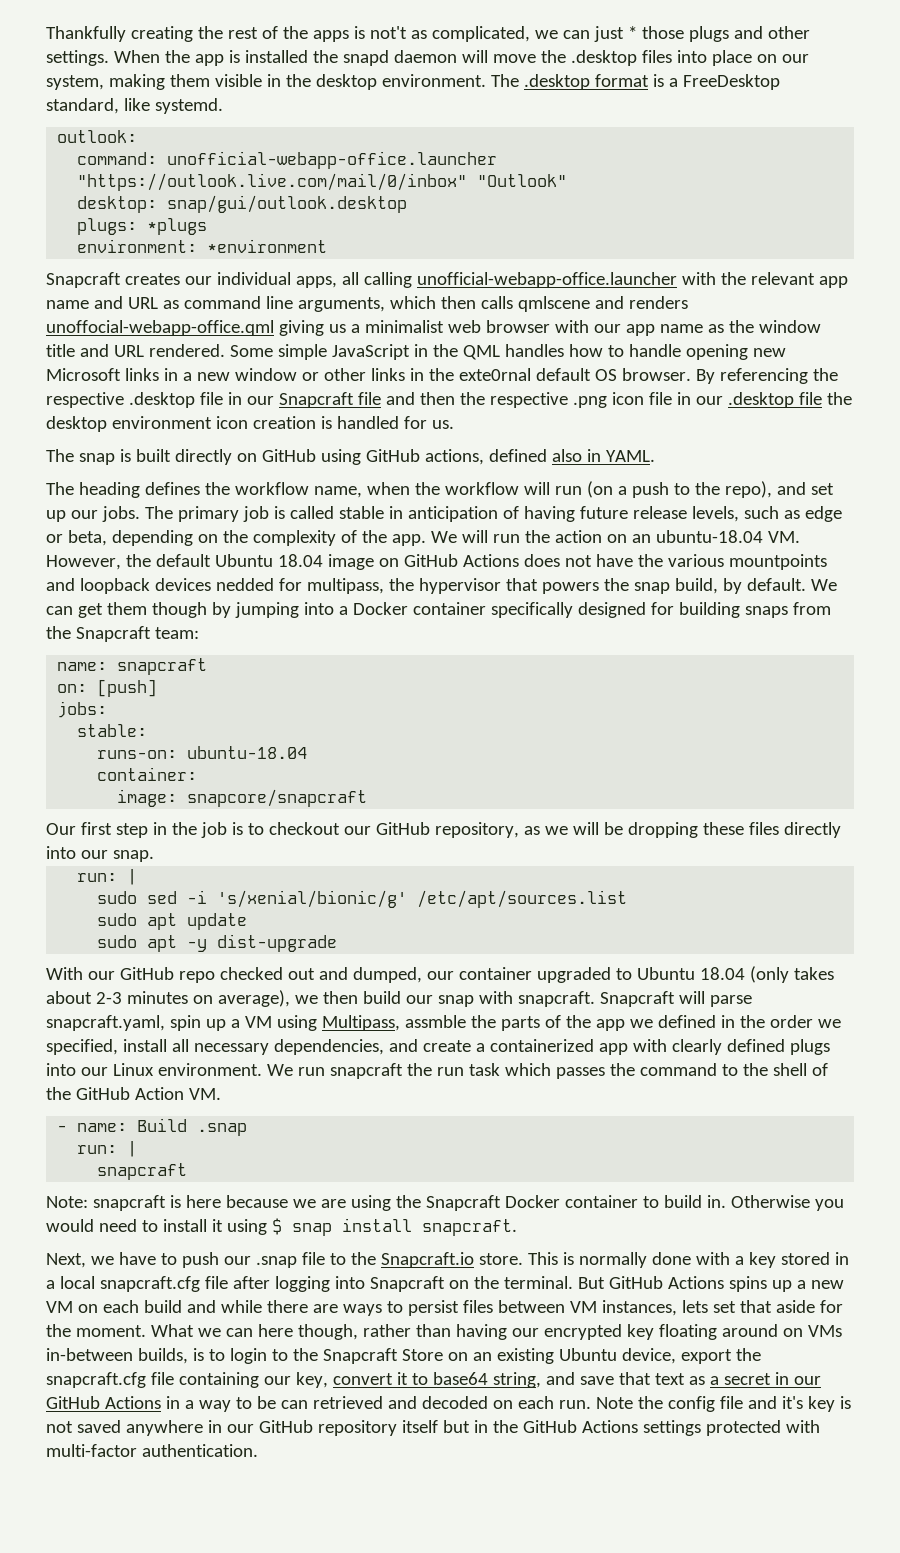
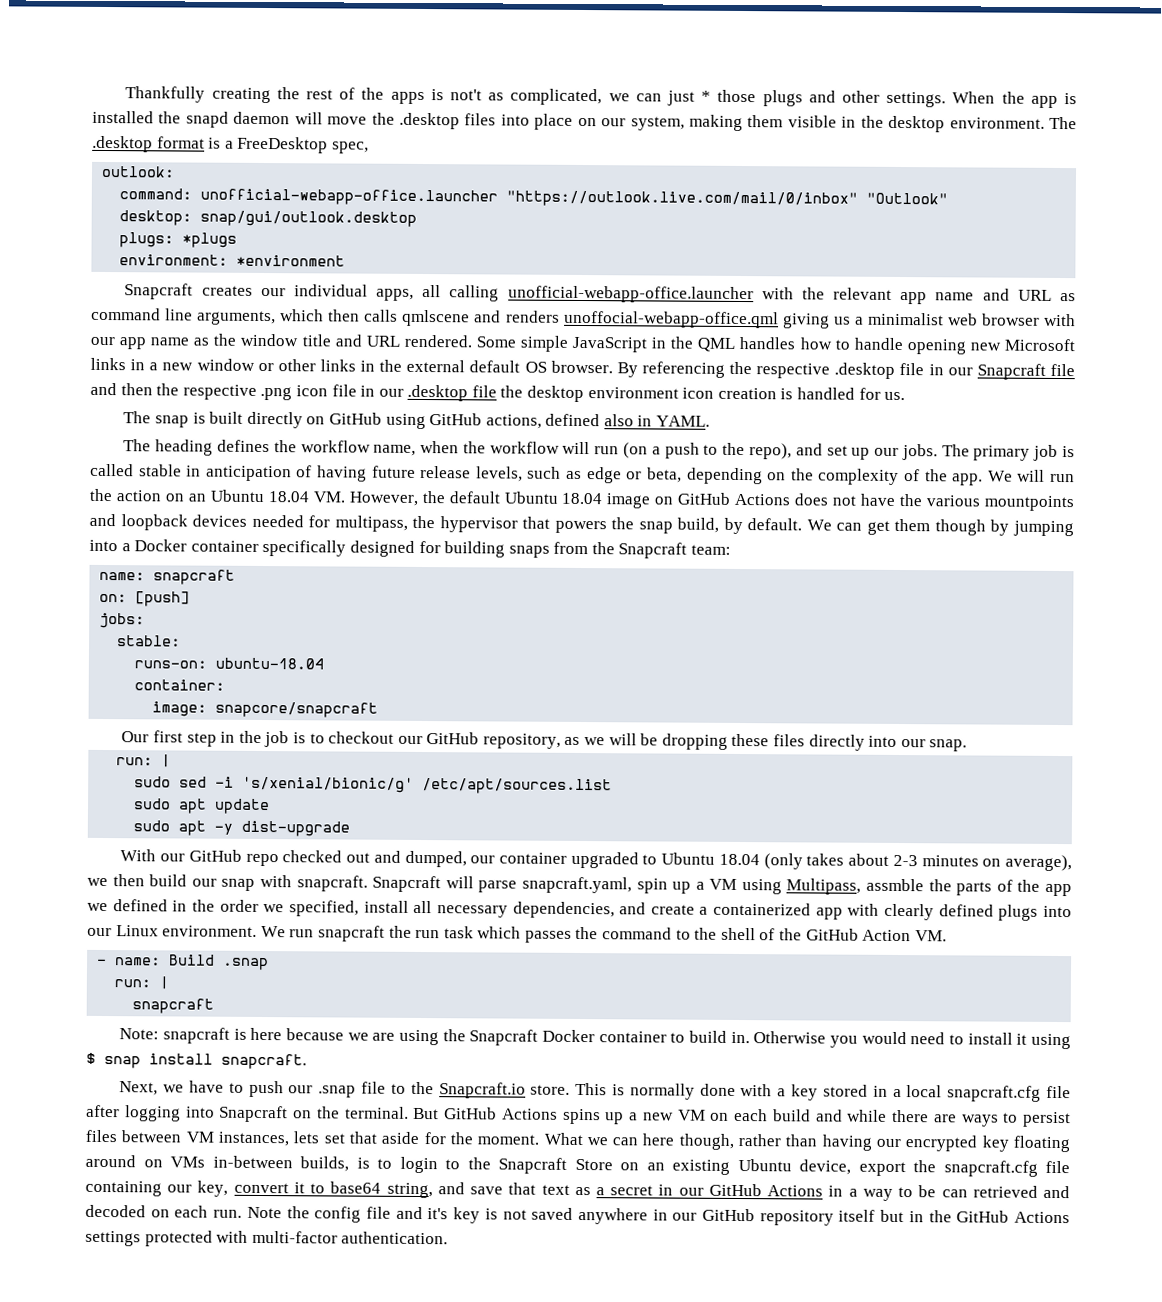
[46,98,223,114] standard, like systemd. -> [331,141,369,154] spec,
[458,368,531,381] exte0rnal -> [406,359,466,373] external
[655,530,763,543] ubuntu-18.04 -> [209,489,309,503] Ubuntu 18.04
[215,578,274,591] nedded -> [251,514,304,528] needed

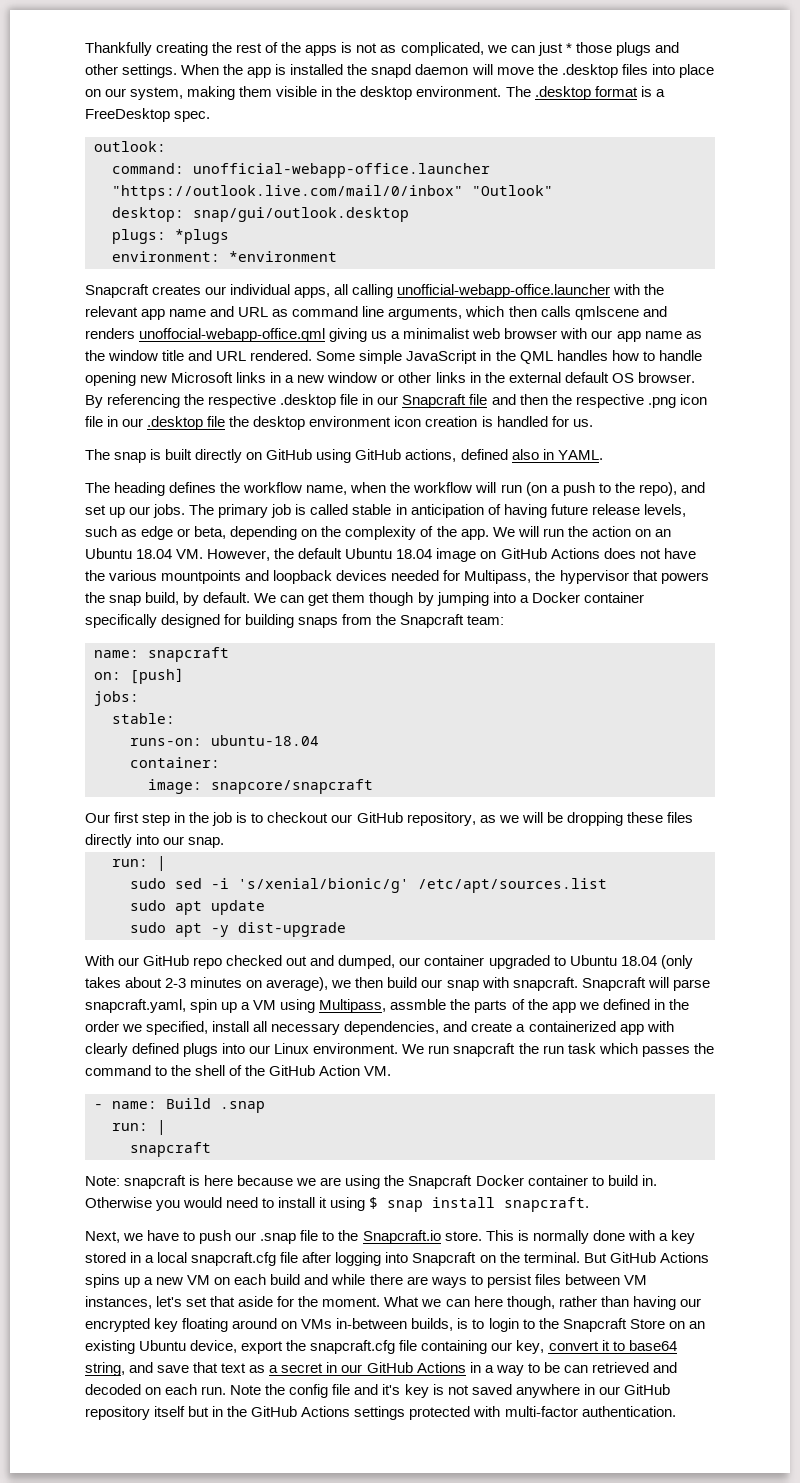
[450,89,483,101] not't -> [356,43,378,53] not
[331,141,369,154] spec, -> [174,111,211,122] spec.
[334,515,408,532] multipass, -> [464,570,532,584] Multipass,
[293,1131,320,1144] lets -> [156,1296,183,1307] let's

